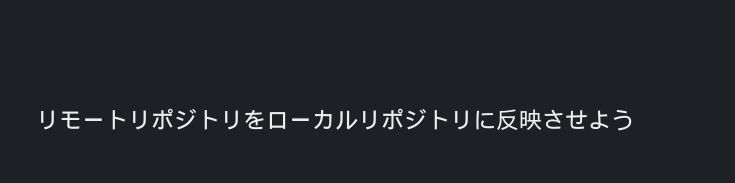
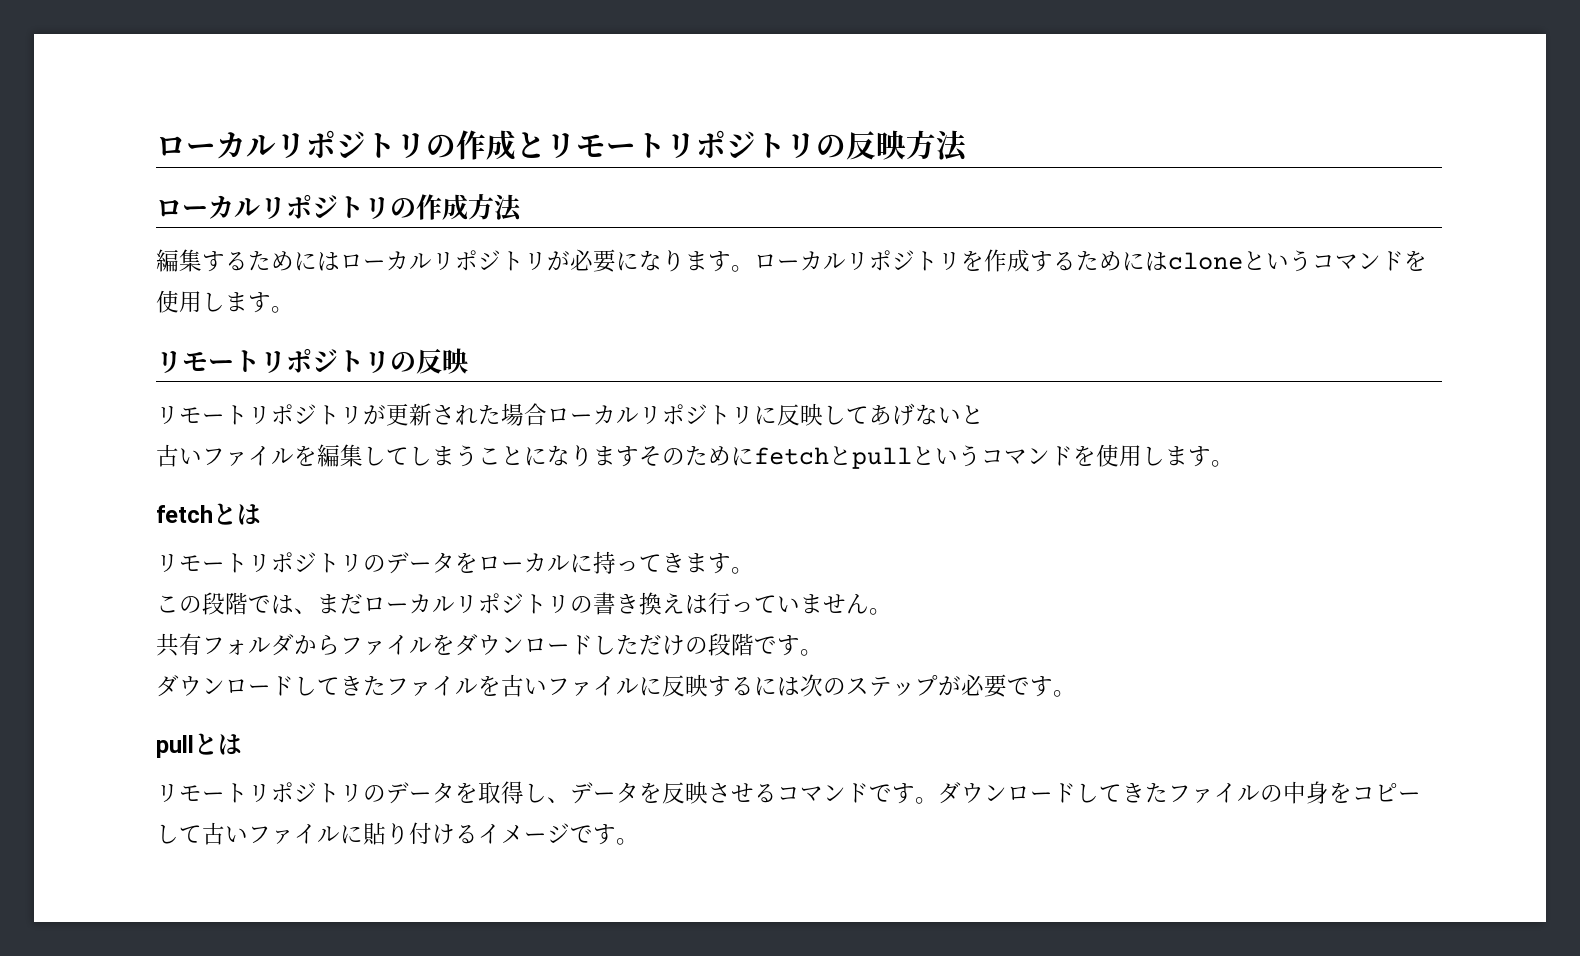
[36,108,266,130] リモートリポジトリを -> [156,130,968,162] [156,194,522,222] [156,249,1427,273] [156,290,294,313] [156,348,468,374] [156,403,547,426] ローカルリポジトリの作成とリモートリポジトリの反映方法 // ローカルリポジトリの作成方法 // 編集するためにはローカルリポジトリが必要になります。ローカルリポジトリを作成するためにはcloneというコマンドを使用します。 // リモートリポジトリの反映 // リモートリポジトリが更新された場合
[542,109,634,131] させよう -> [823,403,984,426] [156,444,1234,469] [156,503,261,525] [156,551,754,574] [156,592,892,615] [156,633,823,657] [156,674,1076,698] [156,733,242,758] [156,781,1421,804] [156,822,639,845] してあげないと // 古いファイルを編集してしまうことになりますそのためにfetchとpullというコマンドを使用します。 // fetchとは // リモートリポジトリのデータをローカルに持ってきます。 // この段階では、まだローカルリポジトリの書き換えは行っていません。 // 共有フォルダからファイルをダウンロードしただけの段階です。 // ダウンロードしてきたファイルを古いファイルに反映するには次のステップが必要です。 // pullとは // リモートリポジトリのデータを取得し、データを反映させるコマンドです。ダウンロードしてきたファイルの中身をコピーして古いファイルに貼り付けるイメージです。

